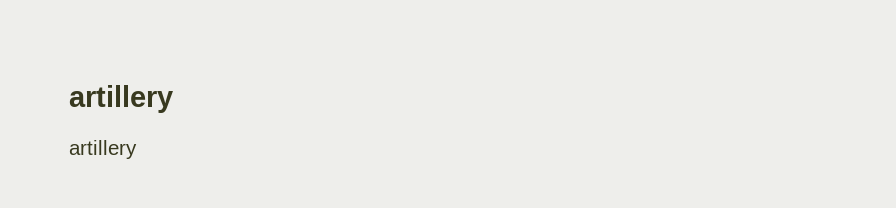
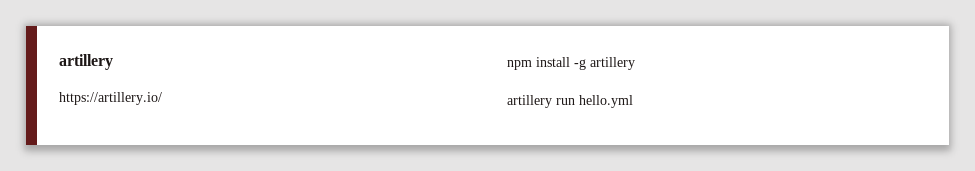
[69,85,173,113] [69,140,137,159] artillery // artillery -> [59,54,113,70] [59,92,162,105] [507,57,635,70] [507,95,633,108] artillery // https://artillery.io/ // npm install -g artillery // artillery run hello.yml

